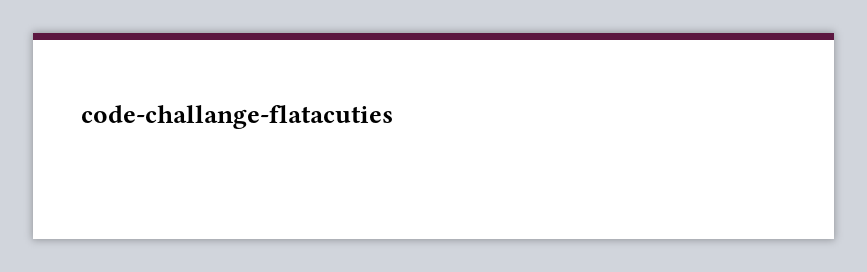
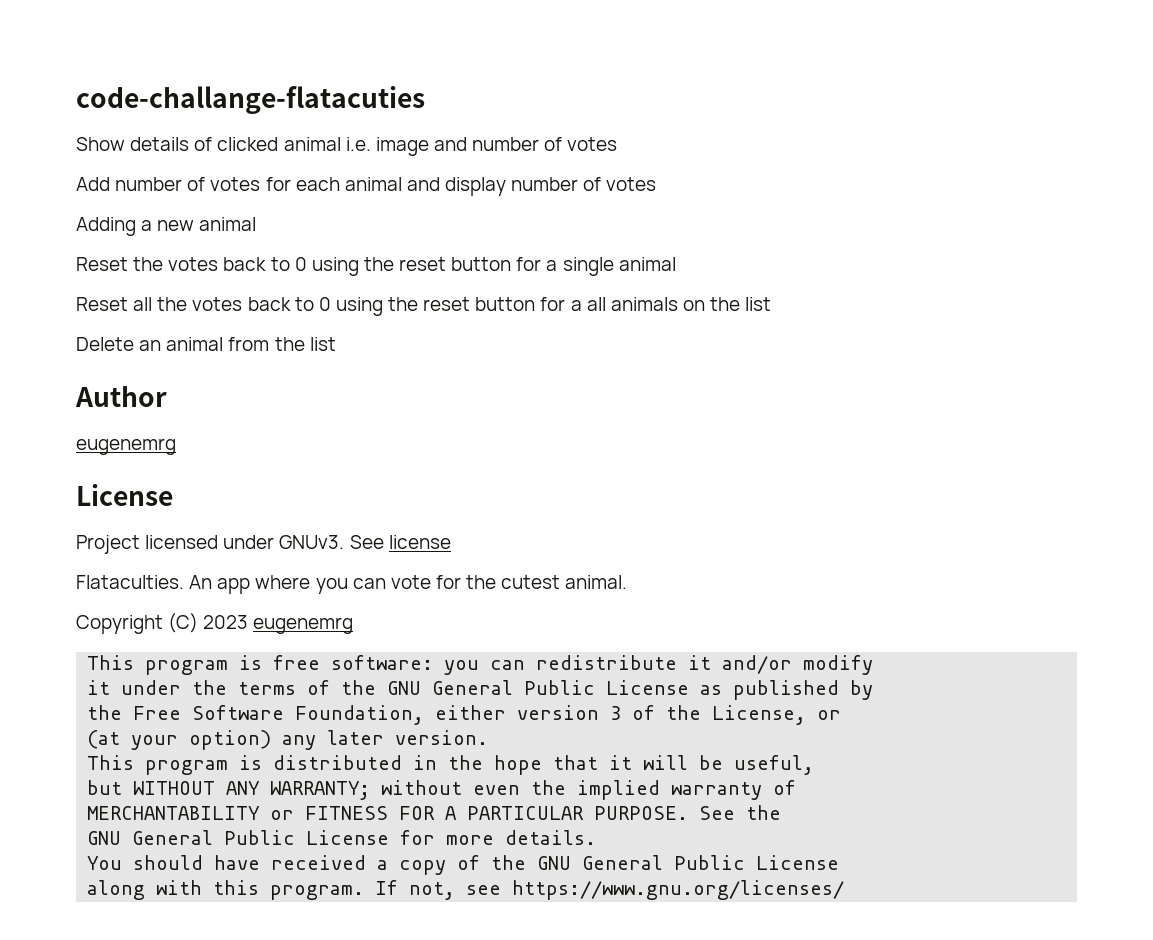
(393, 117) none -> [76,137,618,156] [76,177,657,196] [76,217,257,236] [76,257,676,276] [76,297,772,316] [76,337,336,351] [75,386,167,407] [76,438,176,455] [76,484,173,506] [76,535,451,554] [76,575,628,594] [76,613,354,634] [87,655,874,675] [87,680,874,700] [87,705,842,725] [87,730,489,750] [87,755,815,775] [87,780,797,800] [87,805,782,820] [87,830,597,845] [87,855,840,875] [87,880,845,900] // Show details of clicked animal i.e. image and number of votes // Add number of votes for each animal and display number of votes // Adding a new animal // Reset the votes back to 0 using the reset button for a single animal // Reset all the votes back to 0 using the reset button for a all animals on the list // Delete an animal from the list // Author // eugenemrg // License // Project licensed under GNUv3. See license // Flataculties. An app where you can vote for the cutest animal. // Copyright (C) 2023 eugenemrg // This program is free software: you can redistribute it and/or modify // it under the terms of the GNU General Public License as published by // the Free Software Foundation, either version 3 of the License, or // (at your option) any later version. // This program is distributed in the hope that it will be useful, // but WITHOUT ANY WARRANTY; without even the implied warranty of // MERCHANTABILITY or FITNESS FOR A PARTICULAR PURPOSE. See the // GNU General Public License for more details. // You should have received a copy of the GNU General Public License // along with this program. If not, see https://www.gnu.org/licenses/

